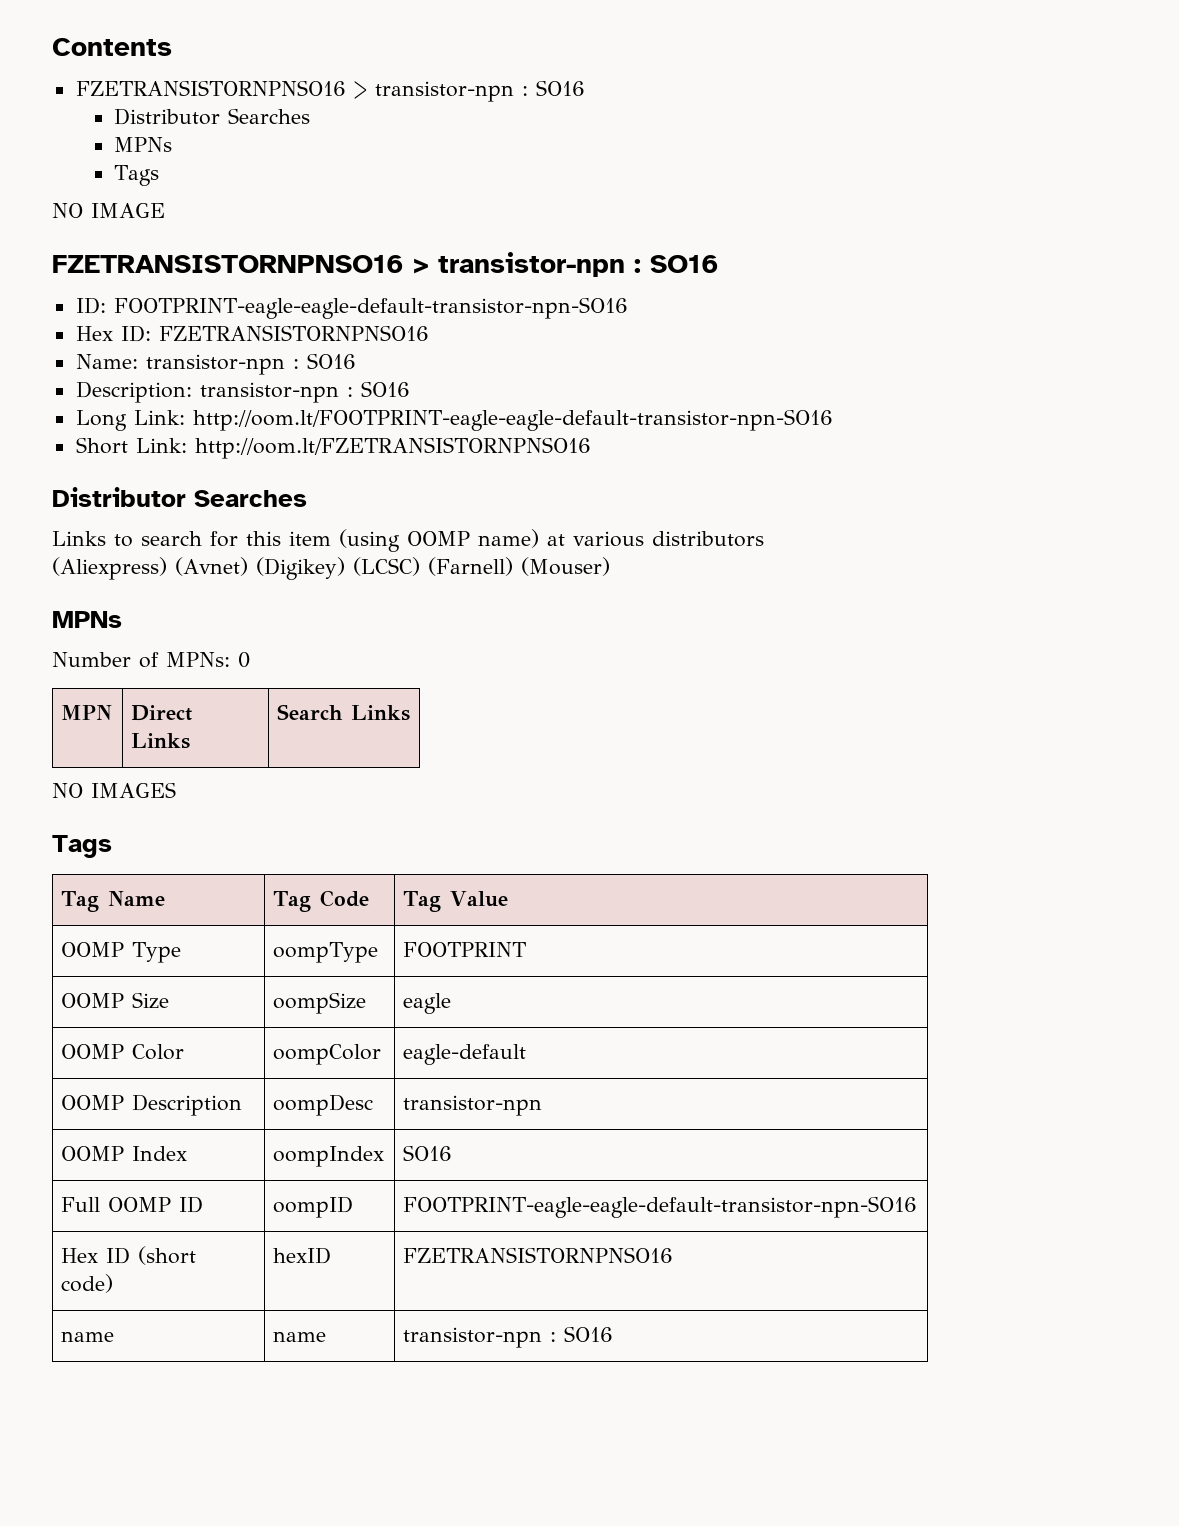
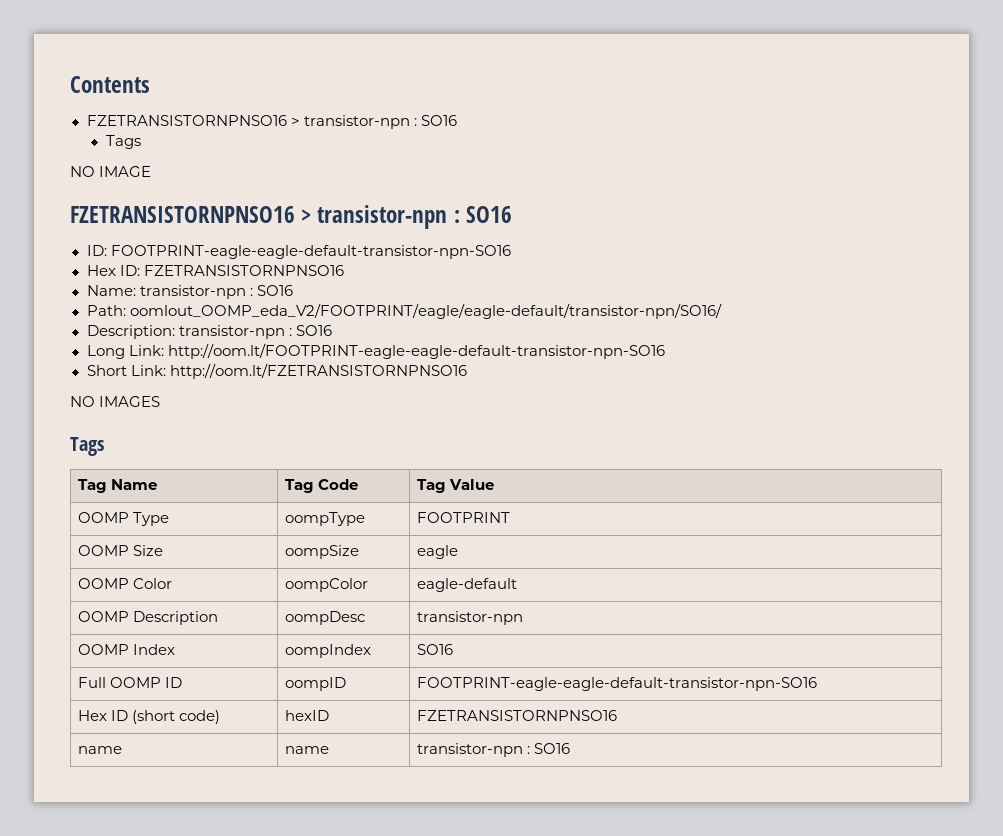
[114,108,311,125] [114,137,173,152] // Distributor Searches // MPNs -> (457, 120) none
(356, 361) none -> [86,303,722,319] // Path: oomlout_OOMP_eda_V2/FOOTPRINT/eagle/eagle-default/transistor-npn/SO16/
[52,487,307,507] [52,529,764,552] [52,557,610,580] [52,611,122,628] [52,652,250,668] [61,705,113,720] [131,705,193,721] [131,733,191,749] [277,704,411,721] // Distributor Searches // Links to search for this item (using OOMP name) at various distributors // (Aliexpress) (Avnet) (Digikey) (LCSC) (Farnell) (Mouser) // MPNs // Number of MPNs: 0 // MPN | Direct Links | Search Links -> (467, 371) none

